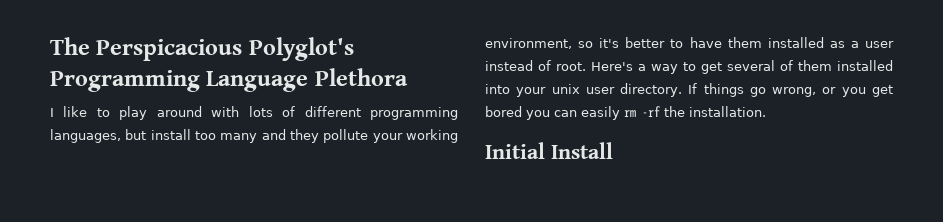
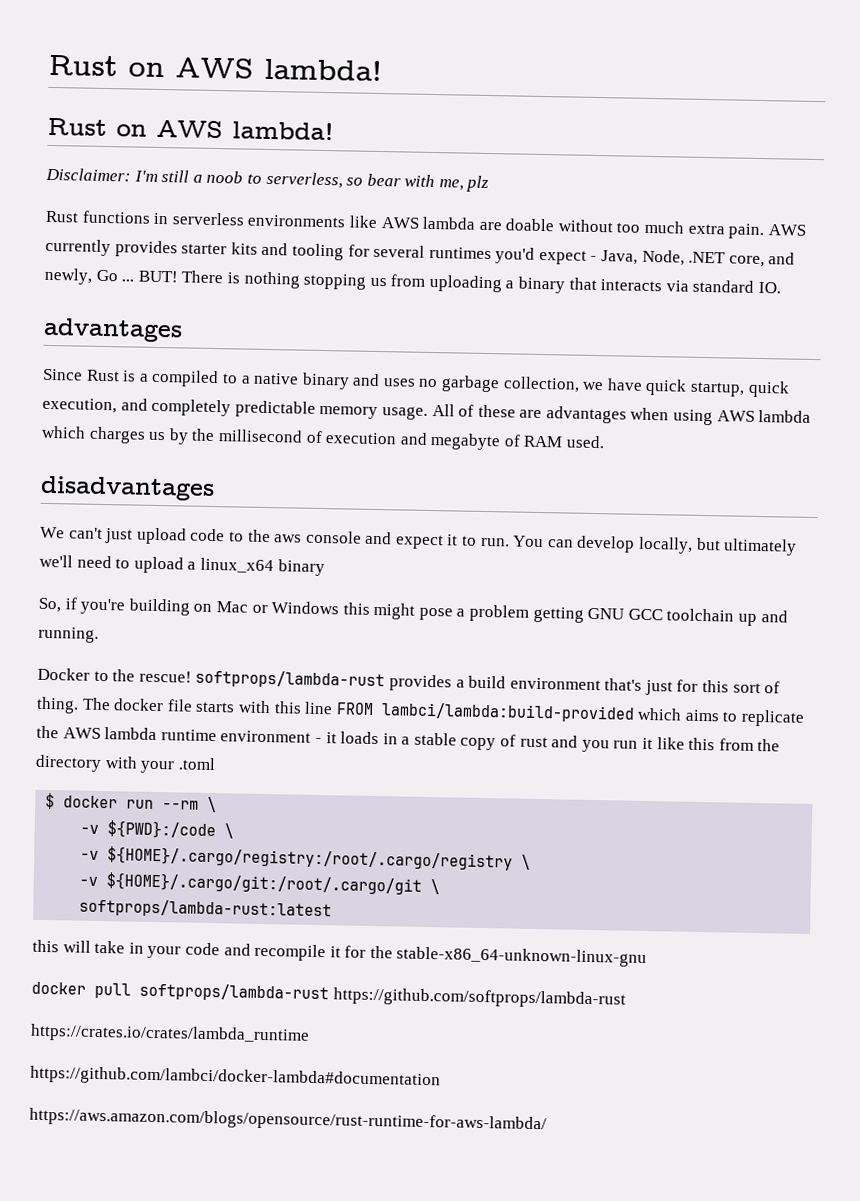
[50,37,354,61] [50,68,408,92] [50,106,459,120] [50,129,458,143] [485,37,894,49] [485,60,893,74] [485,83,894,97] [485,106,766,120] [485,142,613,159] The Perspicacious Polyglot's Programming Language Plethora // I like to play around with lots of different programming languages, but install too many and they pollute your working environment, so it's better to have them installed as a user instead of root. Here's a way to get several of them installed into your unix user directory. If things go wrong, or you get bored you can easily rm -rf the installation. // Initial Install -> [48,54,382,82] [47,117,334,141] [45,167,490,193] [45,210,806,240] [45,238,796,268] [44,267,782,294] [43,317,183,343] [42,368,790,398] [42,397,812,426] [41,425,606,451] [40,475,215,502] [40,526,798,556] [39,554,325,577] [38,597,788,627] [38,626,99,643] [37,667,781,696] [36,696,806,727] [36,725,781,753] [35,754,216,774] [45,792,218,813] [80,820,235,840] [80,846,532,871] [79,872,441,895] [79,898,333,920] [32,939,648,968] [31,981,626,1009] [30,1023,310,1045] [30,1065,441,1090] [29,1107,547,1134] Rust on AWS lambda! // Rust on AWS lambda! // Disclaimer: I'm still a noob to serverless, so bear with me, plz // Rust functions in serverless environments like AWS lambda are doable without too much extra pain. AWS currently provides starter kits and tooling for several runtimes you'd expect - Java, Node, .NET core, and newly, Go ... BUT! There is nothing stopping us from uploading a binary that interacts via standard IO. // advantages // Since Rust is a compiled to a native binary and uses no garbage collection, we have quick startup, quick execution, and completely predictable memory usage. All of these are advantages when using AWS lambda which charges us by the millisecond of execution and megabyte of RAM used. // disadvantages // We can't just upload code to the aws console and expect it to run. You can develop locally, but ultimately we'll need to upload a linux_x64 binary // So, if you're building on Mac or Windows this might pose a problem getting GNU GCC toolchain up and running. // Docker to the rescue! softprops/lambda-rust provides a build environment that's just for this sort of thing. The docker file starts with this line FROM lambci/lambda:build-provided which aims to replicate the AWS lambda runtime environment - it loads in a stable copy of rust and you run it like this from the directory with your .toml // $ docker run --rm \ // -v ${PWD}:/code \ // -v ${HOME}/.cargo/registry:/root/.cargo/registry \ // -v ${HOME}/.cargo/git:/root/.cargo/git \ // softprops/lambda-rust:latest // this will take in your code and recompile it for the stable-x86_64-unknown-linux-gnu // docker pull softprops/lambda-rust https://github.com/softprops/lambda-rust // https://crates.io/crates/lambda_runtime // https://github.com/lambci/docker-lambda#documentation // https://aws.amazon.com/blogs/opensource/rust-runtime-for-aws-lambda/

